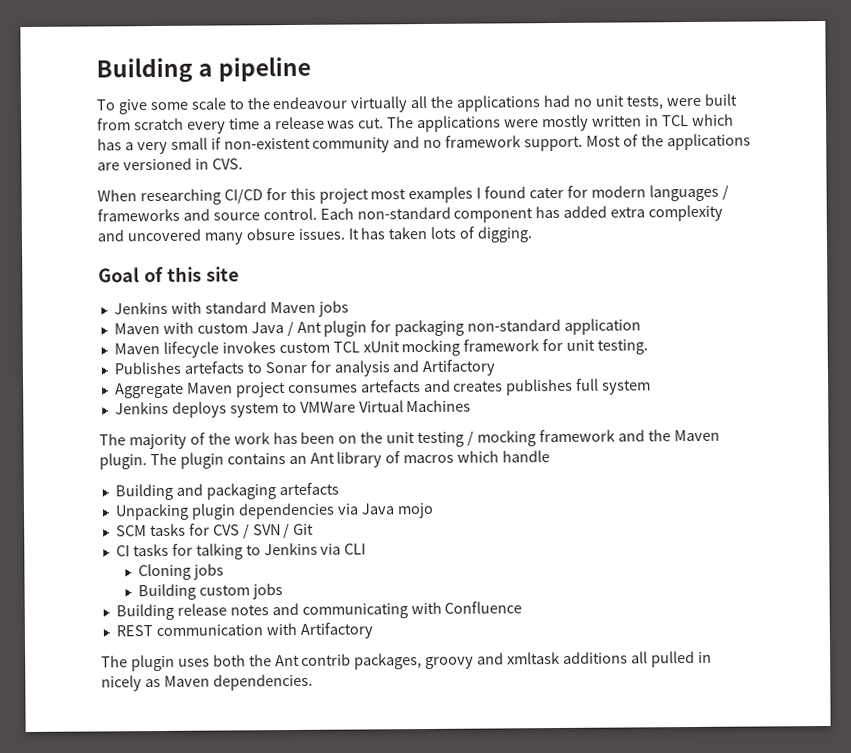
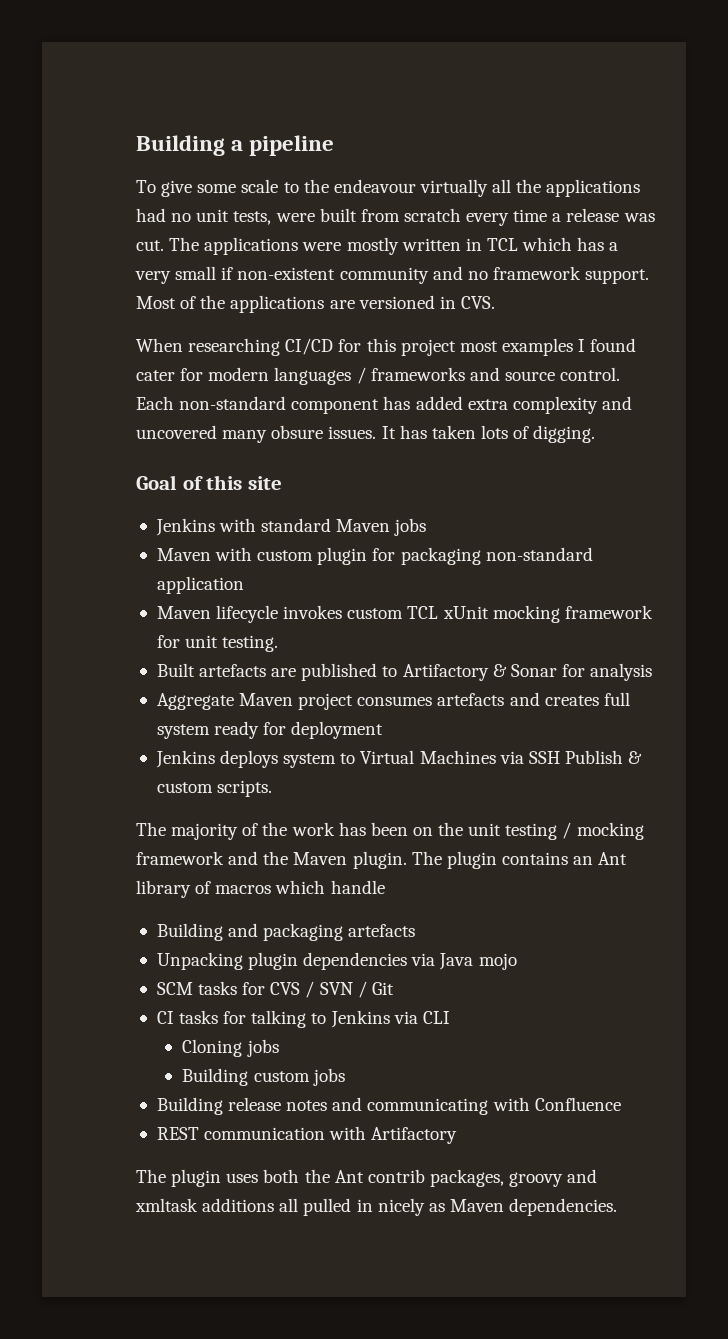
[250,320,322,337] Java / Ant -> (314, 555) none
[113,361,262,375] Publishes artefacts to -> [156,663,507,681] Built artefacts are published to Artifactory &
[392,359,496,377] and Artifactory -> (653, 672) none
[506,378,574,396] publishes -> (599, 700) none
(652, 387) none -> [214,721,384,739] ready for deployment
[299,401,356,413] VMWare -> (356, 758) none
(472, 406) none -> [499,750,643,764] [156,780,273,797] via SSH Publish & custom scripts.

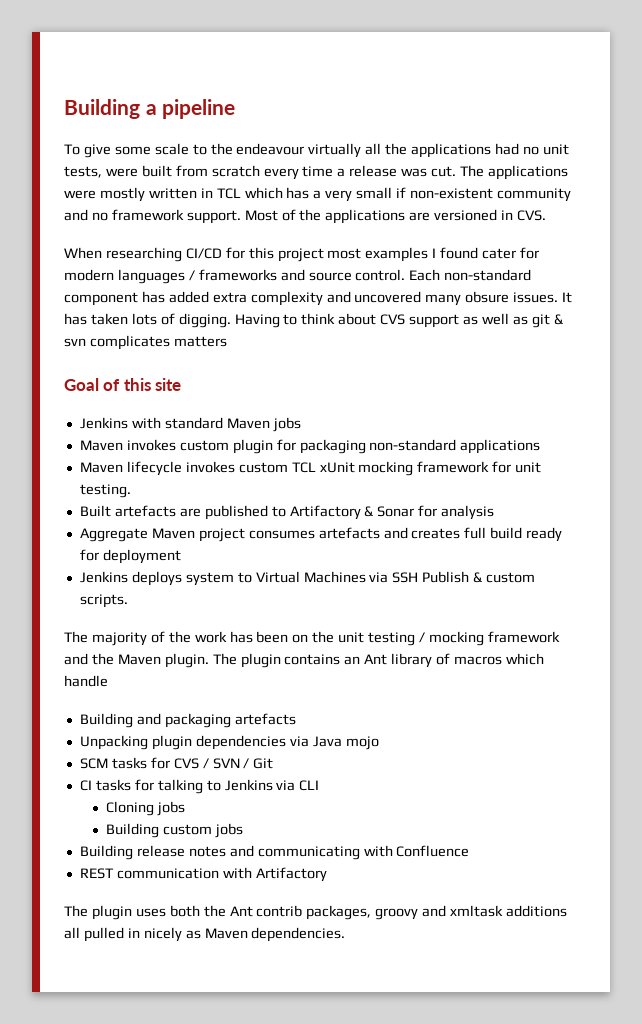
(596, 434) none -> [234,313,563,328] [64,335,227,350] Having to think about CVS support as well as git & svn complicates matters
[215,547,253,561] with -> [126,439,176,451] invokes
[156,576,244,594] application -> [460,439,541,454] applications
[156,724,210,739] system -> [490,527,523,539] build

